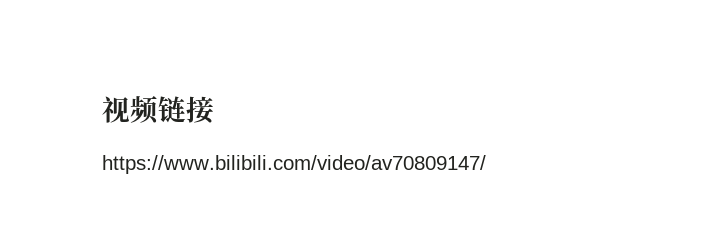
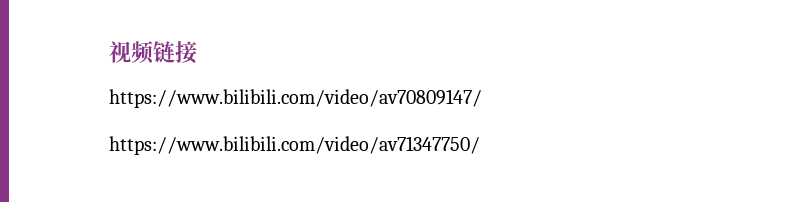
(486, 164) none -> [109,136,480,155] // https://www.bilibili.com/video/av71347750/

